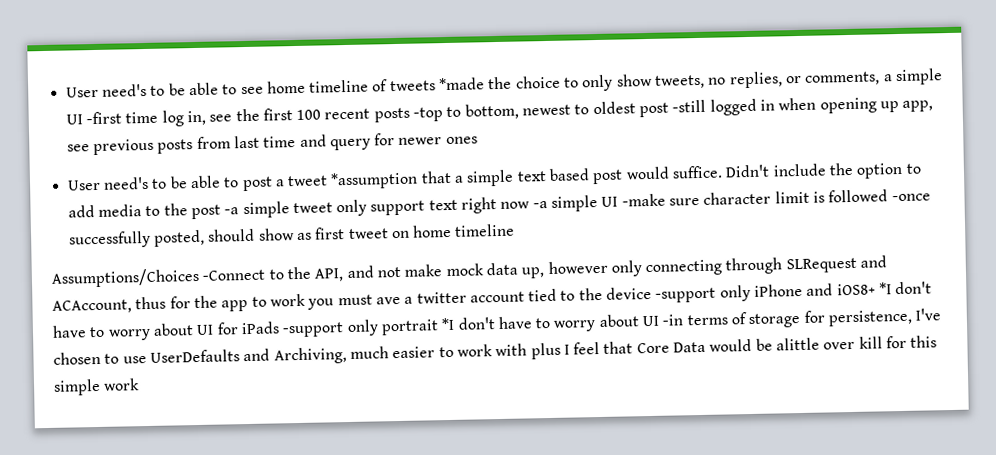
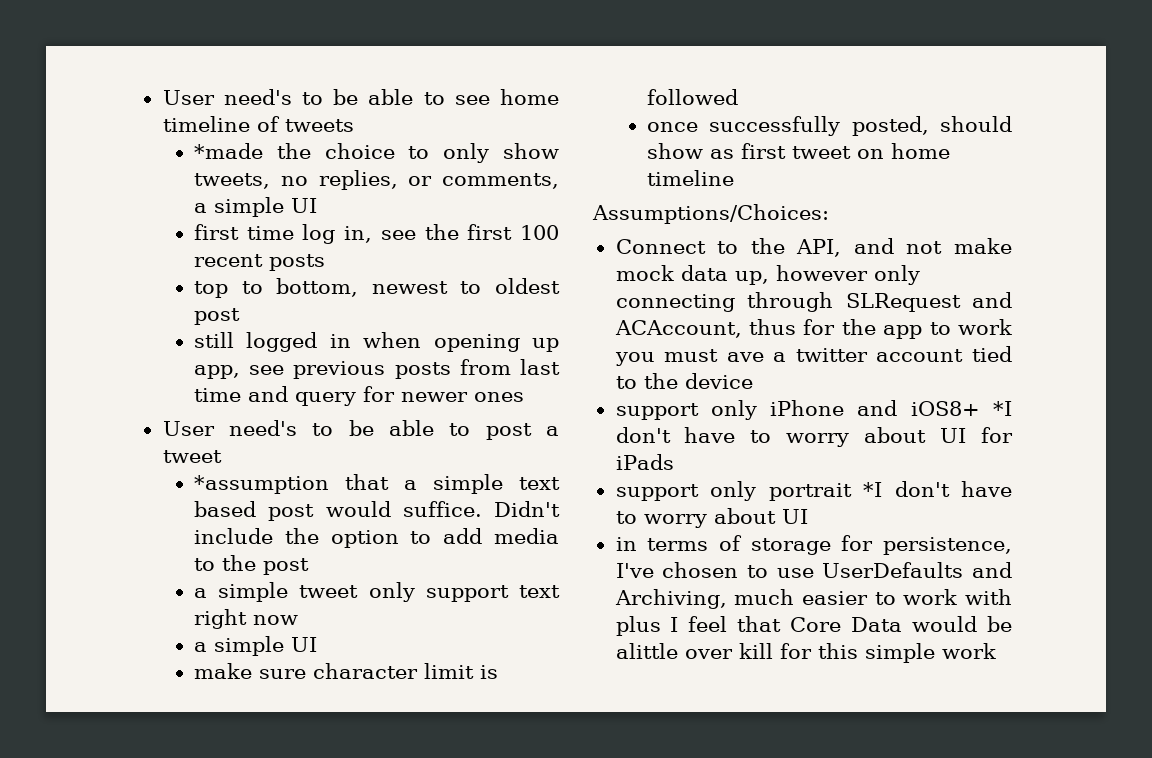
(436, 86) none -> (354, 125) //
[85,111,122,125] -first -> [194,224,240,240] // first
[413,107,444,122] -top -> [194,281,229,298] // top
[672,99,707,113] -still -> [194,332,235,348] // still
(329, 181) none -> (222, 456) //
[224,207,240,215] -a -> [194,588,208,598] // a
[532,193,666,212] -a simple UI -make -> [194,636,318,656] [194,663,253,679] // a simple UI // make
[891,193,931,202] -once -> [647,122,699,132] // once
[51,267,266,288] Assumptions/Choices -Connect -> [592,204,829,224] [615,239,706,254] Assumptions/Choices: // Connect
[655,287,717,303] -support -> [615,403,699,420] // support
[282,322,345,338] -support -> [615,484,699,501] // support
[662,314,684,326] -in -> [615,537,637,551] // in

